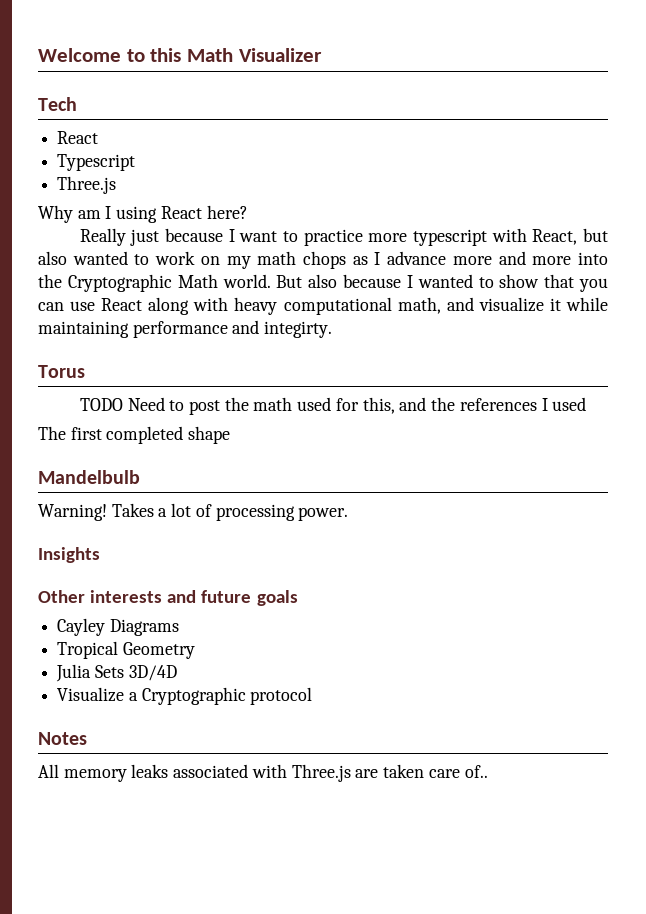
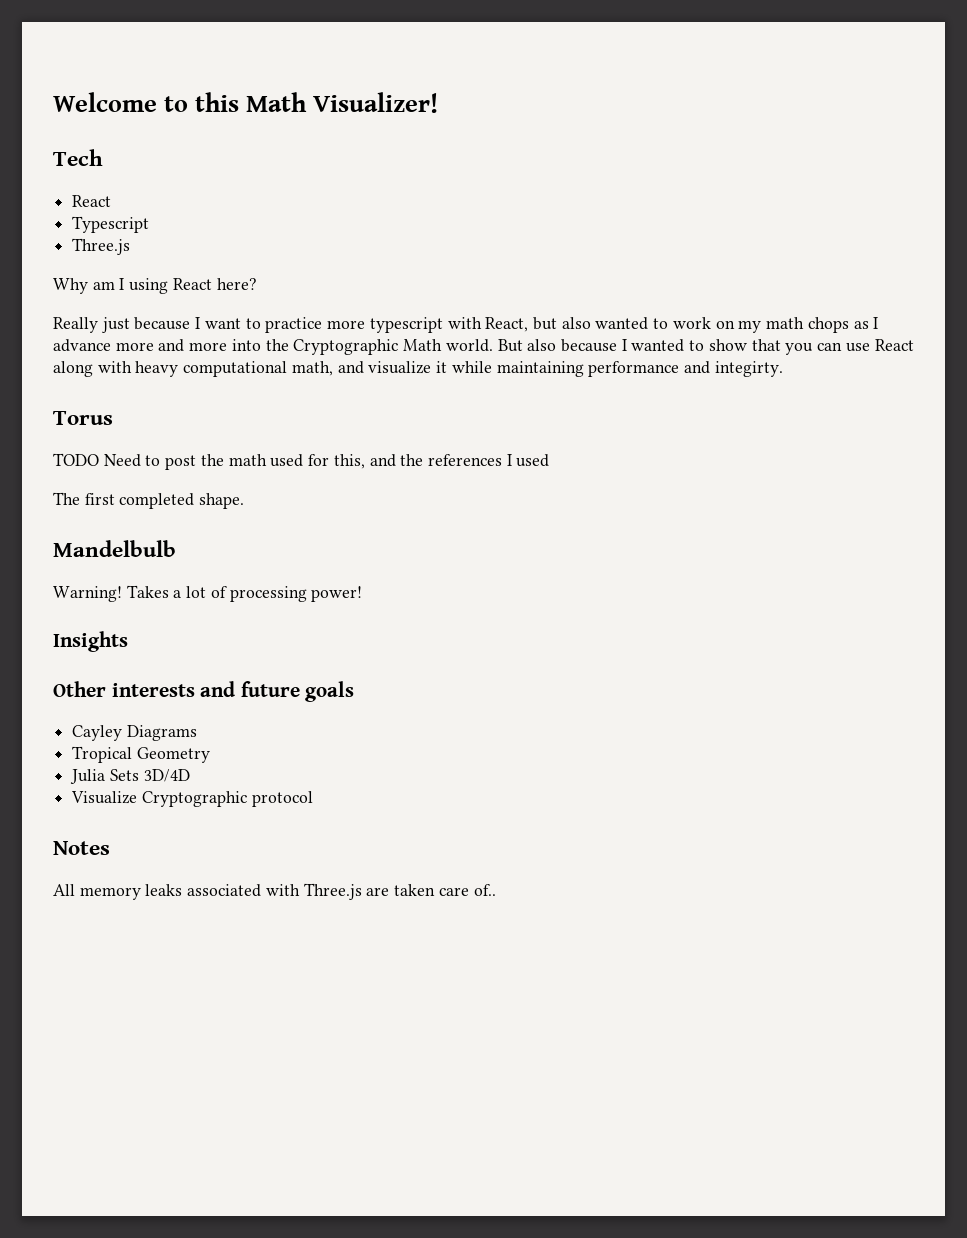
[238,48,322,62] Visualizer -> [313,92,439,113] Visualizer!
[188,426,231,444] shape -> [199,493,245,509] shape.
[298,507,349,521] power. -> [311,586,363,602] power!
[128,692,138,701] a -> (138, 797) none

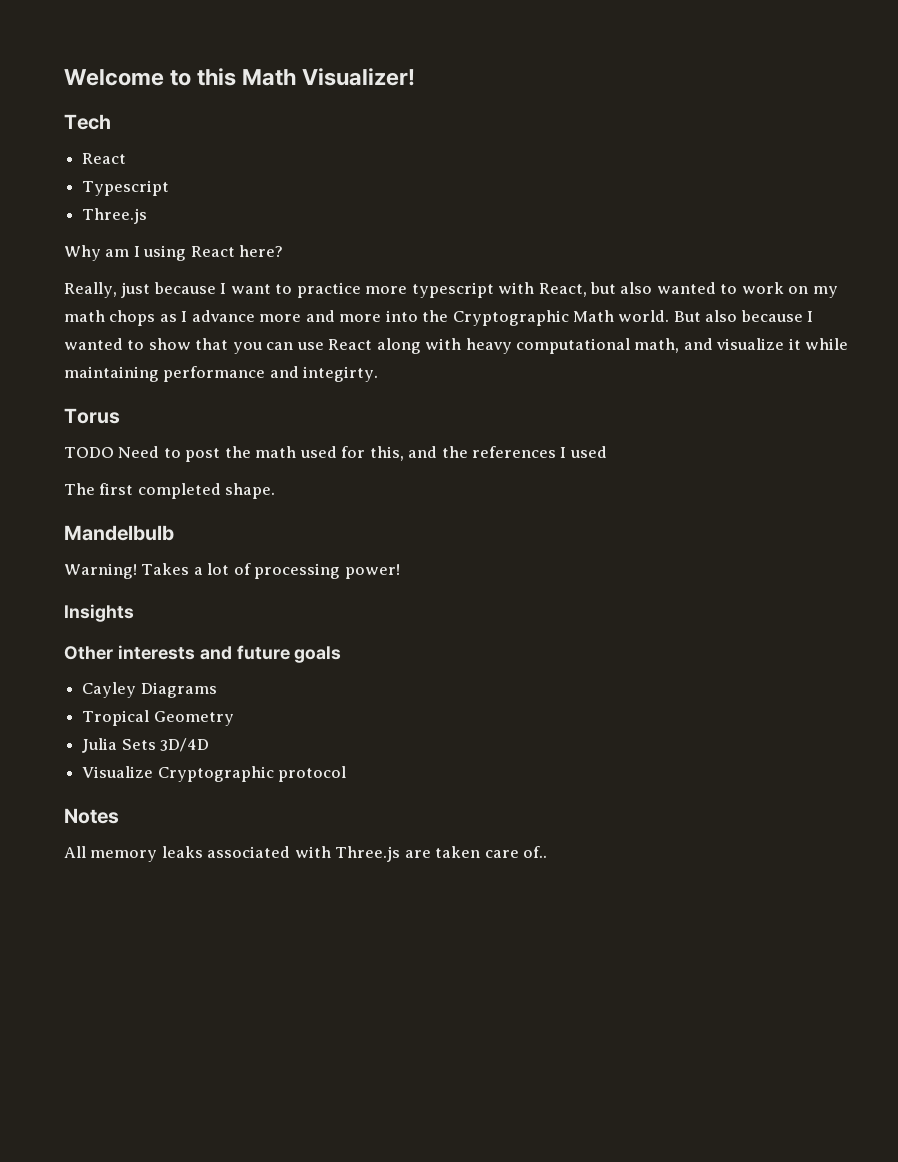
[53,317,98,333] Really -> [64,282,117,298] Really,

